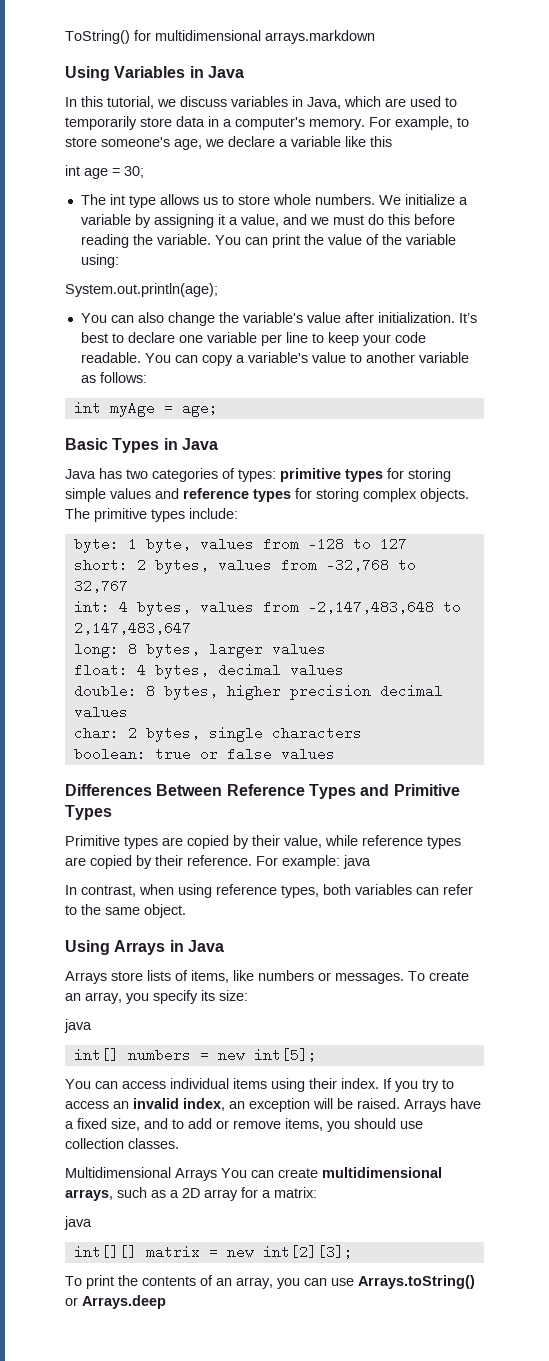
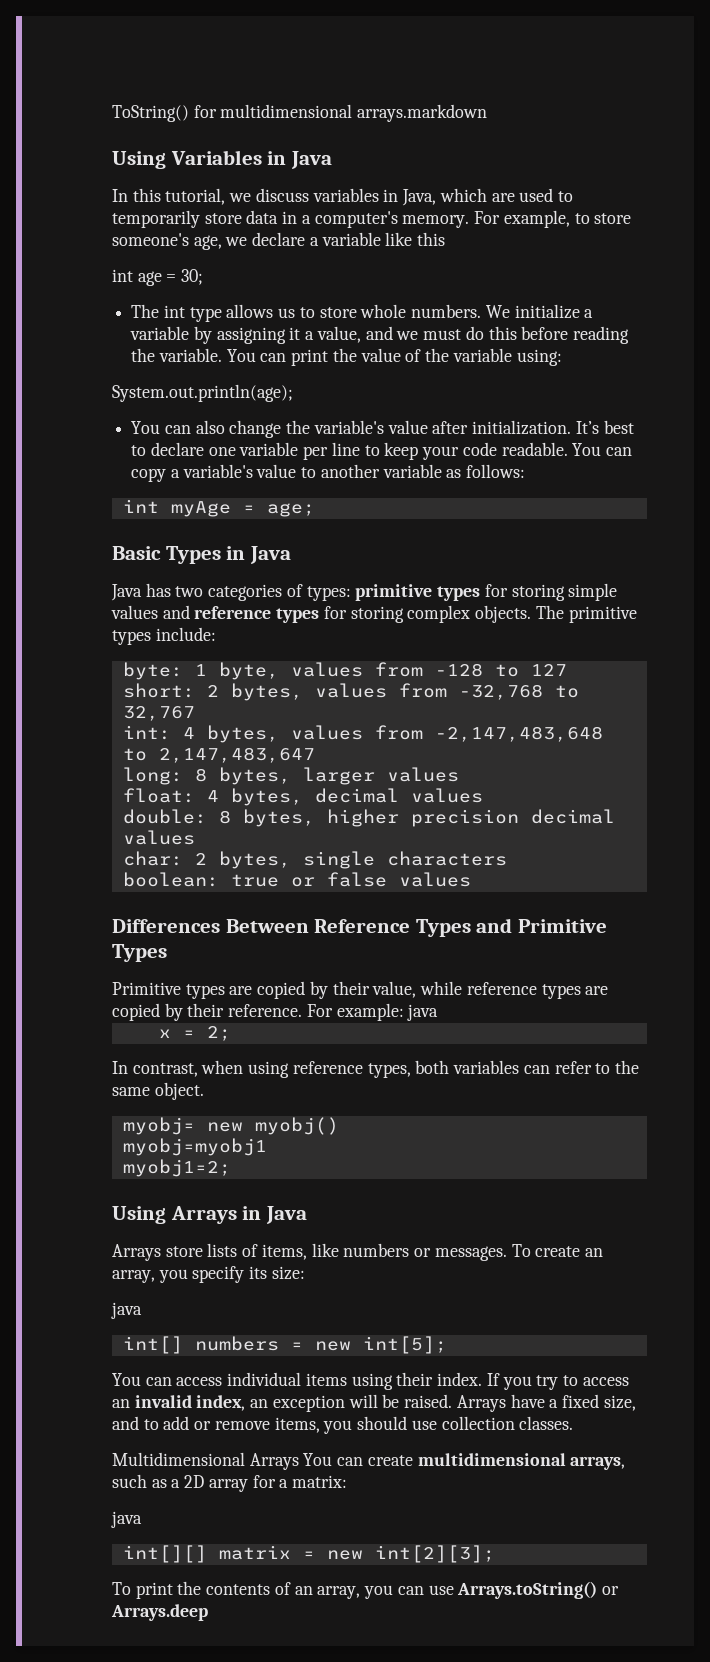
(371, 862) none -> [158,1026,231,1041] // x = 2;
(186, 911) none -> [122,1117,339,1135] [122,1138,267,1156] [122,1159,231,1177] // myobj= new myobj() // myobj=myobj1 // myobj1=2;

